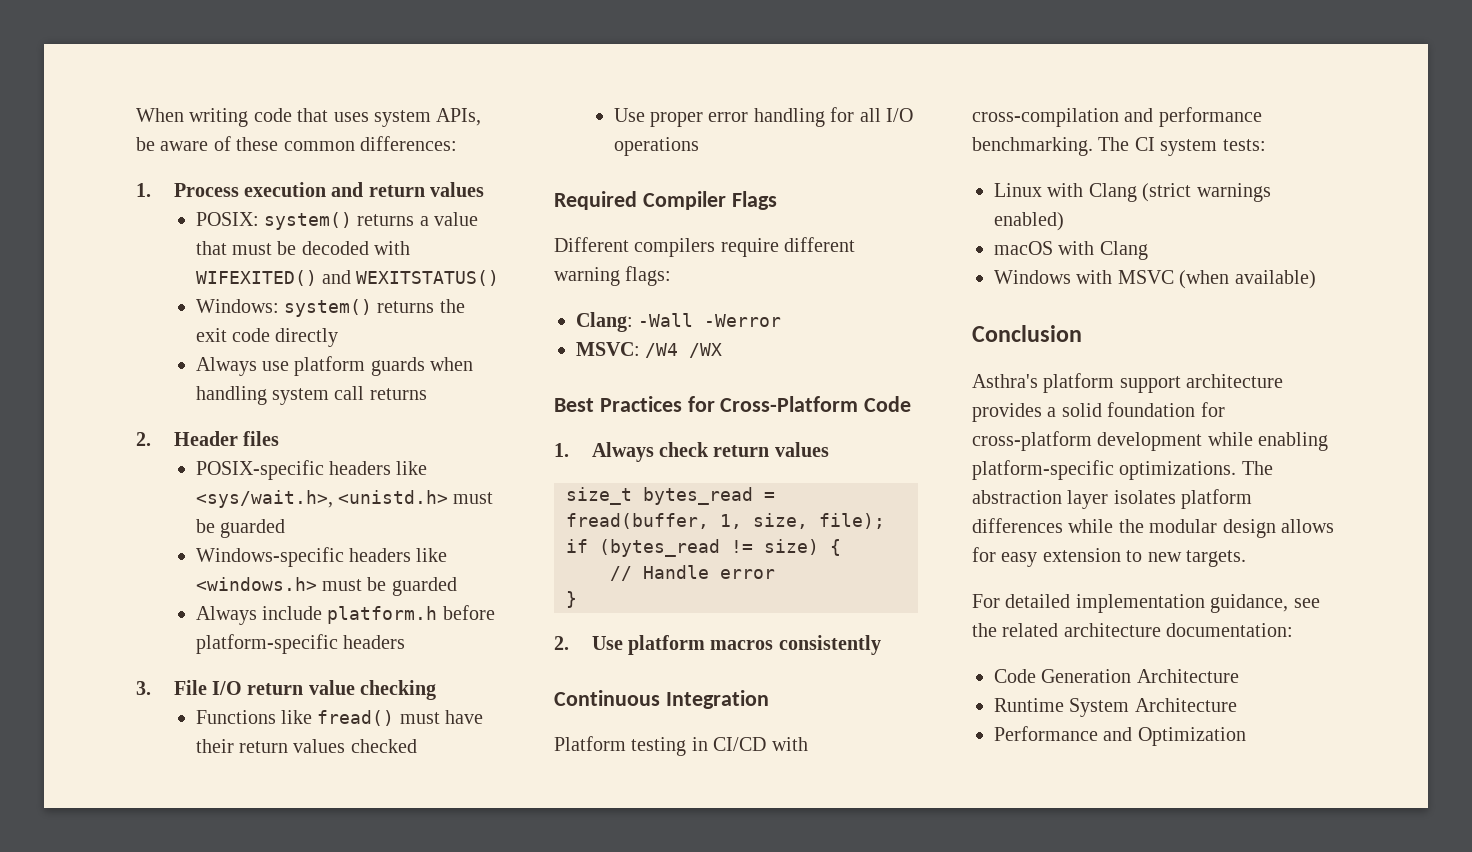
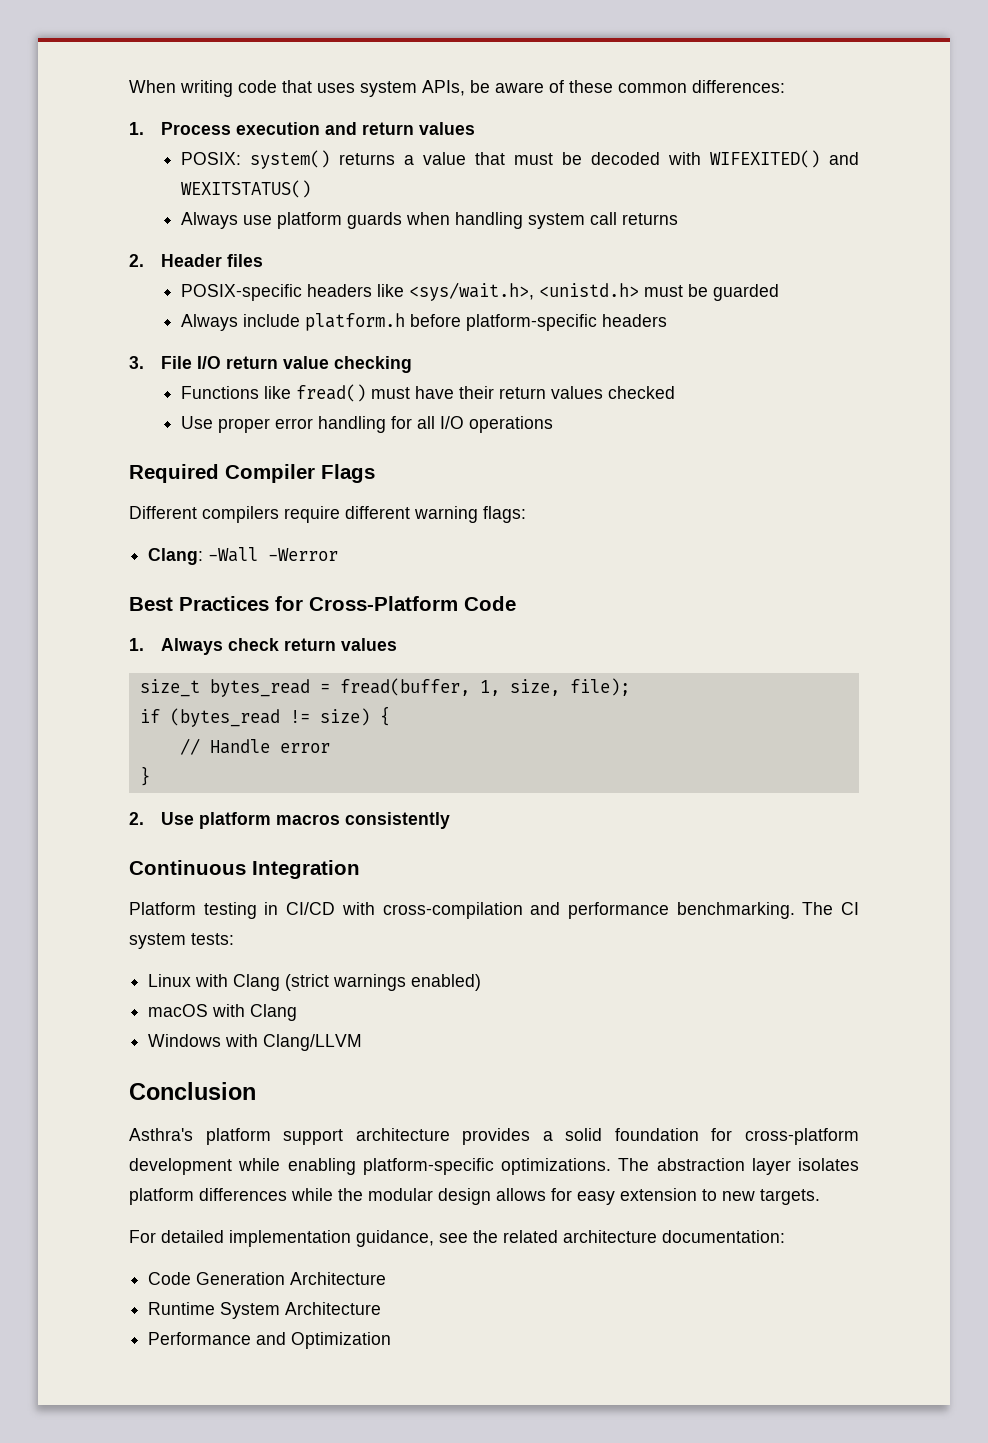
[195,299,465,317] [195,328,339,347] // Windows: system() returns the exit code directly -> (311, 189) none
[195,547,448,567] [195,577,457,596] // Windows-specific headers like <windows.h> must be guarded -> (779, 292) none
[576,342,723,358] // MSVC: /W4 /WX -> (339, 554) none
[1117,270,1316,289] MSVC (when available) -> [263,1034,363,1051] Clang/LLVM

